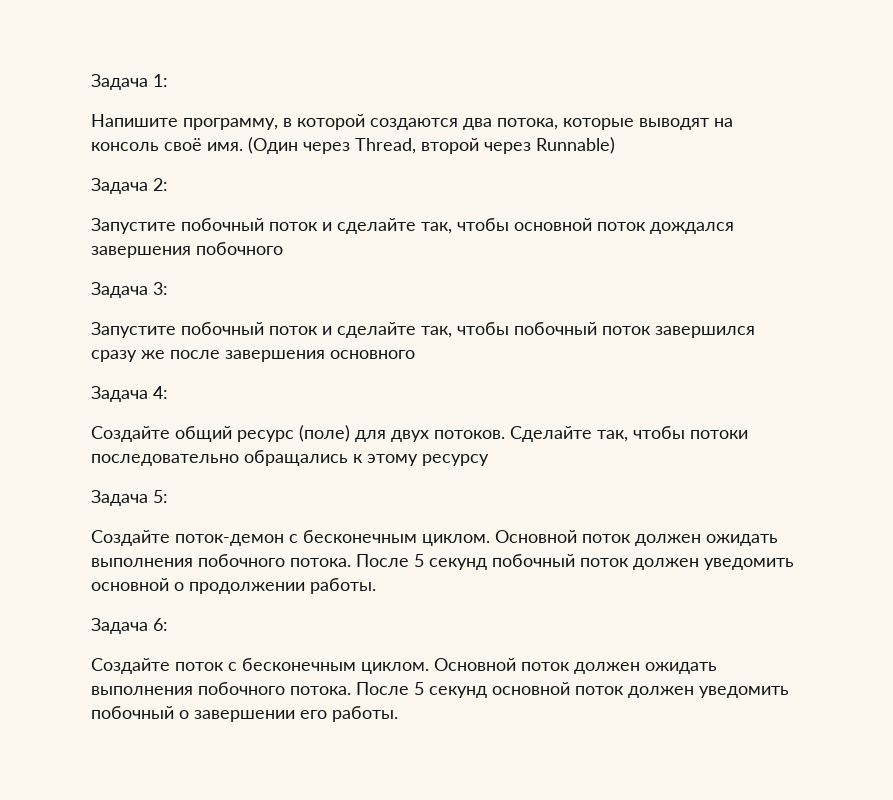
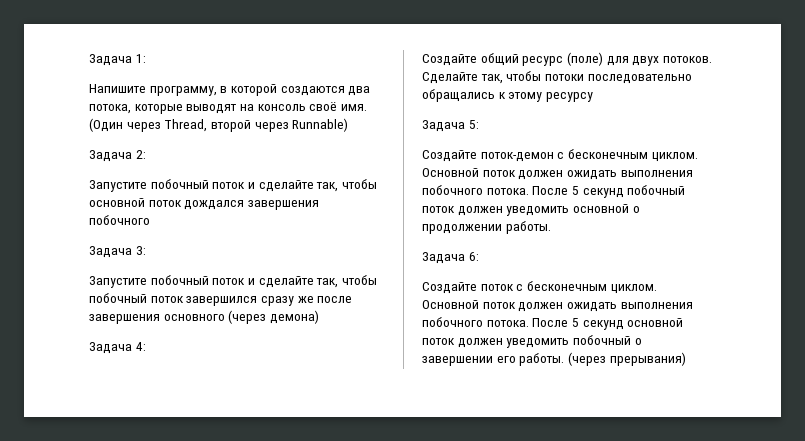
(415, 354) none -> [228,310,319,324] (через демона)
(398, 714) none -> [567,352,686,366] (через прерывания)

